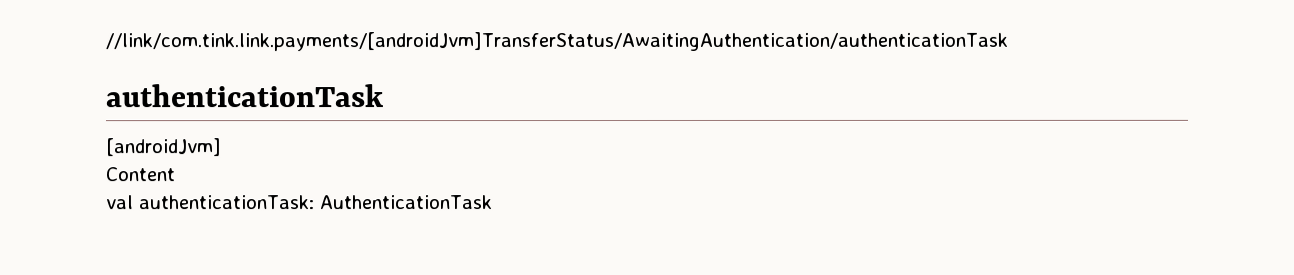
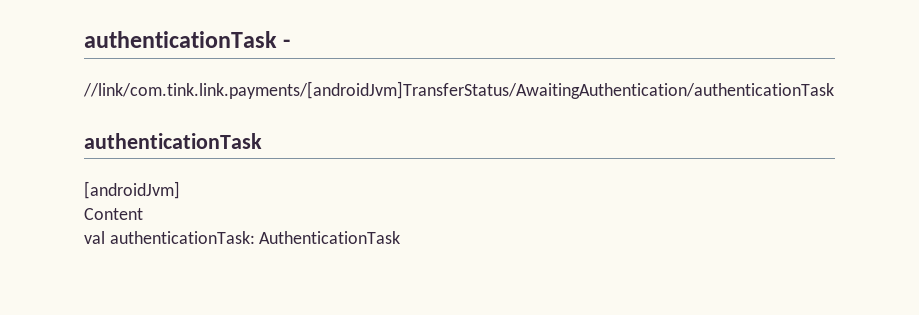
(105, 41) none -> [84,31,291,48] authenticationTask - //

